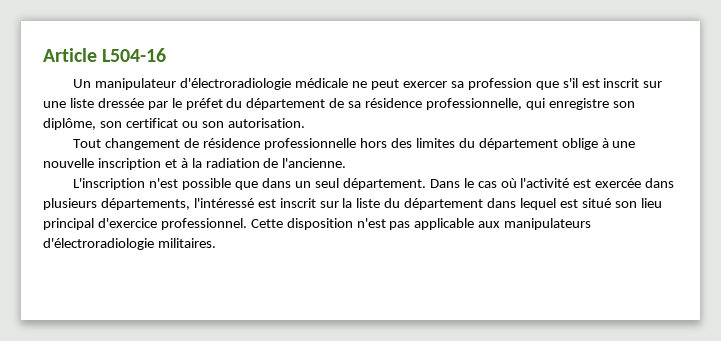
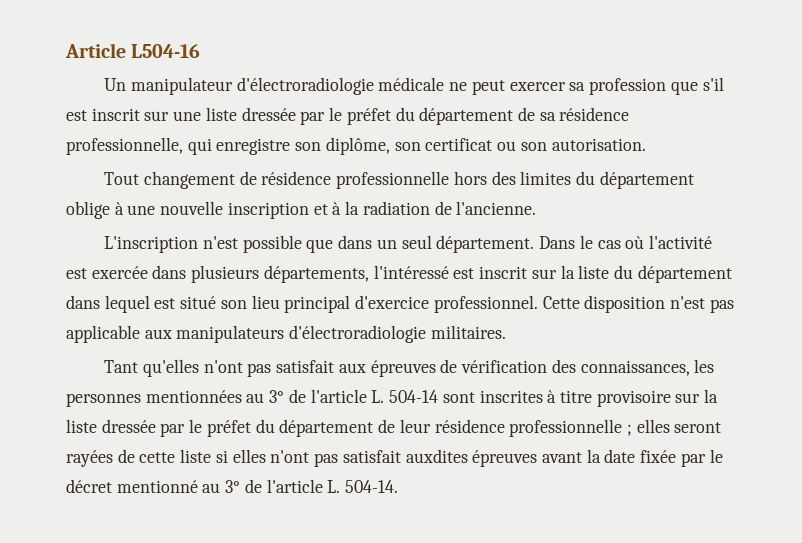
(216, 243) none -> [104,359,715,377] [66,389,719,407] [66,419,722,437] [66,449,723,467] [66,479,399,493] // Tant qu'elles n'ont pas satisfait aux épreuves de vérification des connaissances, les personnes mentionnées au 3° de l'article L. 504-14 sont inscrites à titre provisoire sur la liste dressée par le préfet du département de leur résidence professionnelle ; elles seront rayées de cette liste si elles n'ont pas satisfait auxdites épreuves avant la date fixée par le décret mentionné au 3° de l'article L. 504-14.

